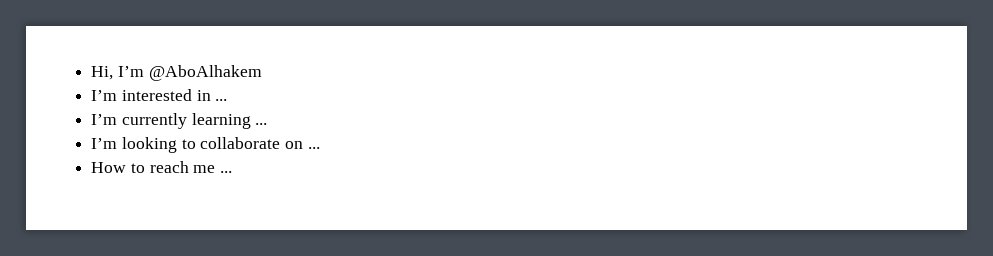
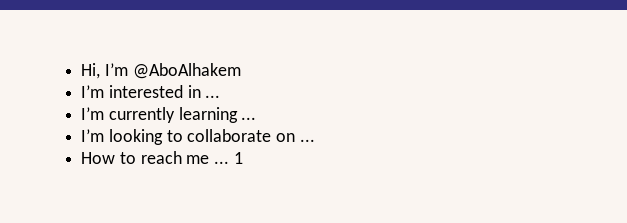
(233, 172) none -> [233,152,243,164] 1

